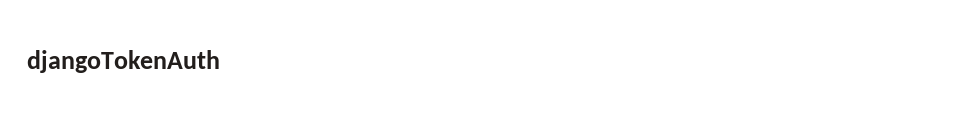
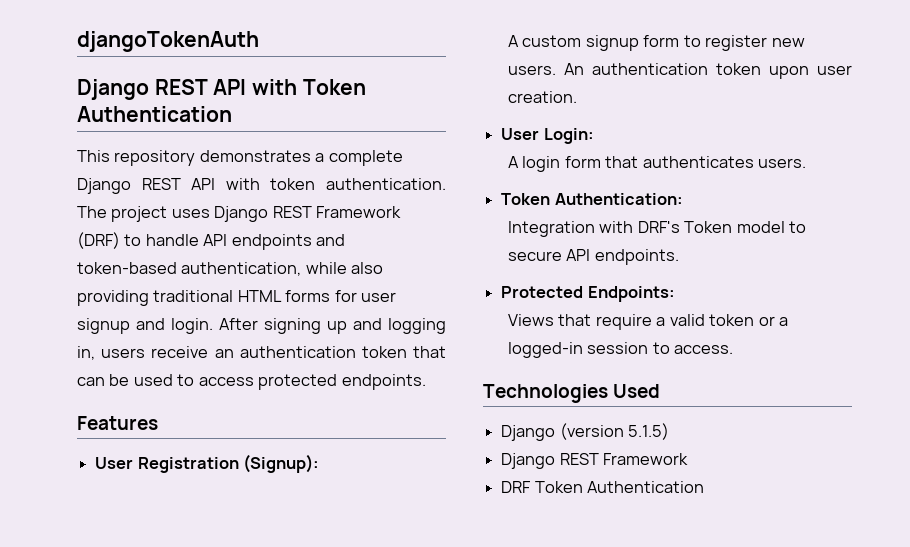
(220, 61) none -> [77,79,366,100] [77,106,232,122] [77,150,403,166] [77,178,446,194] [77,206,402,222] [77,232,346,250] [77,262,384,276] [77,290,397,306] [77,318,446,334] [77,346,446,360] [77,374,426,390] [77,416,158,430] [95,454,320,473] [507,35,805,51] [507,63,852,79] [507,91,577,103] [501,128,594,144] [507,156,807,172] [501,193,683,205] [507,221,807,237] [507,249,679,265] [501,286,675,302] [507,314,789,330] [507,342,734,358] [483,384,661,403] [501,423,670,441] [501,453,689,469] [501,481,705,493] // Django REST API with Token Authentication // This repository demonstrates a complete Django REST API with token authentication. The project uses Django REST Framework (DRF) to handle API endpoints and token-based authentication, while also providing traditional HTML forms for user signup and login. After signing up and logging in, users receive an authentication token that can be used to access protected endpoints. // Features // User Registration (Signup): // A custom signup form to register new users. An authentication token upon user creation. // User Login: // A login form that authenticates users. // Token Authentication: // Integration with DRF's Token model to secure API endpoints. // Protected Endpoints: // Views that require a valid token or a logged-in session to access. // Technologies Used // Django (version 5.1.5) // Django REST Framework // DRF Token Authentication

